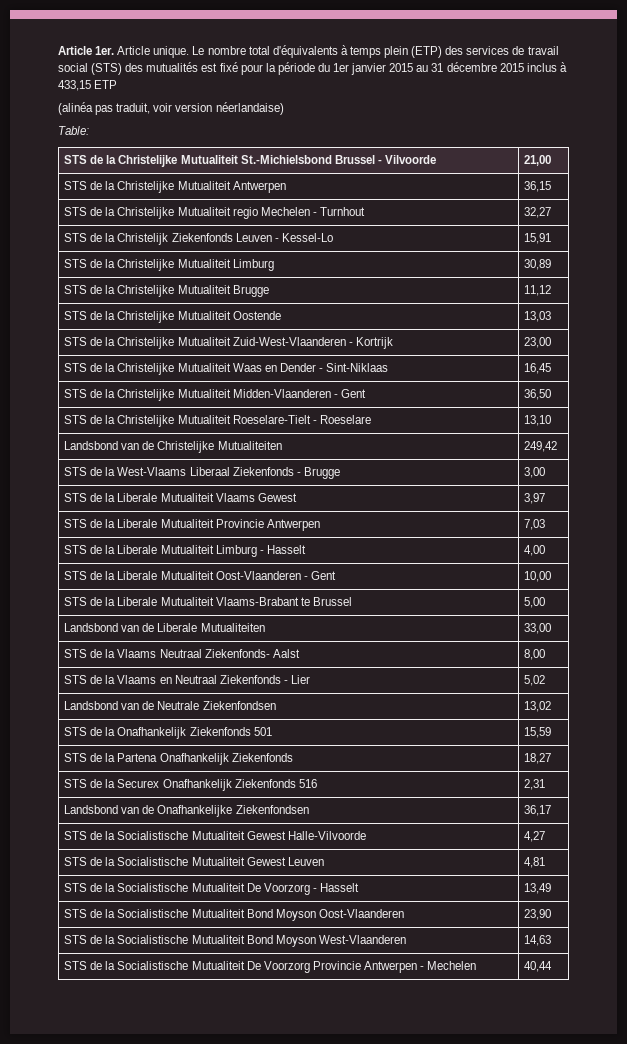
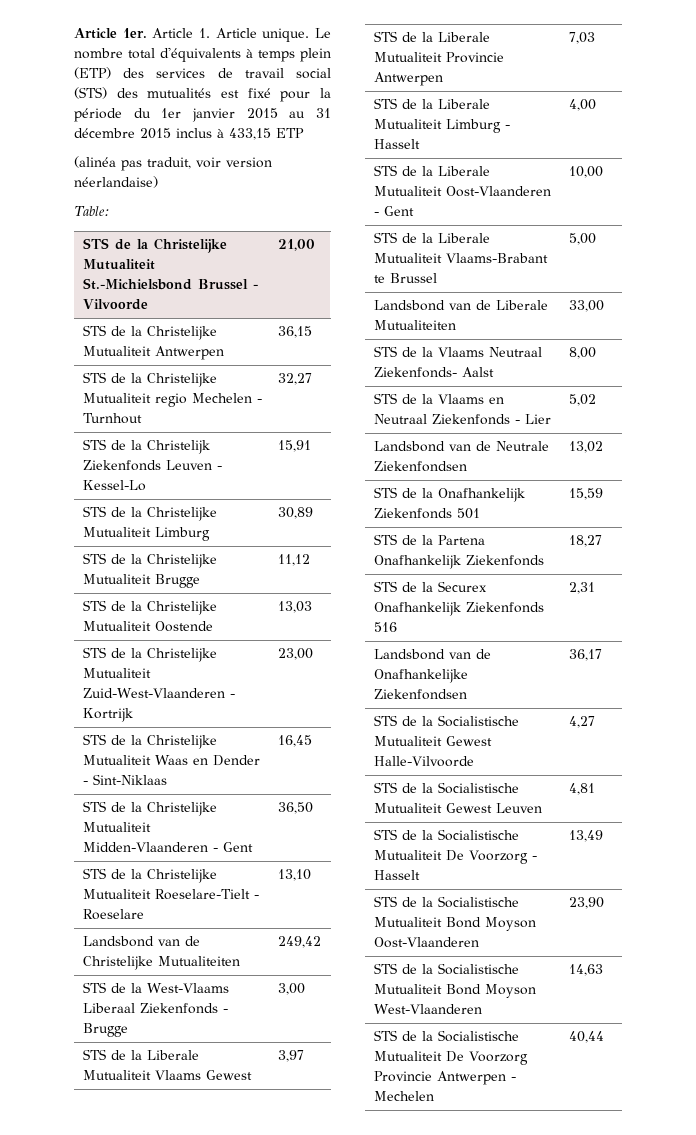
(151, 50) none -> [199,28,257,38] 1. Article

